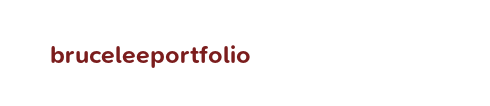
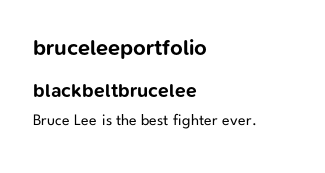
(251, 56) none -> [33,84,197,98] [33,113,257,129] // blackbeltbrucelee // Bruce Lee is the best fighter ever.

